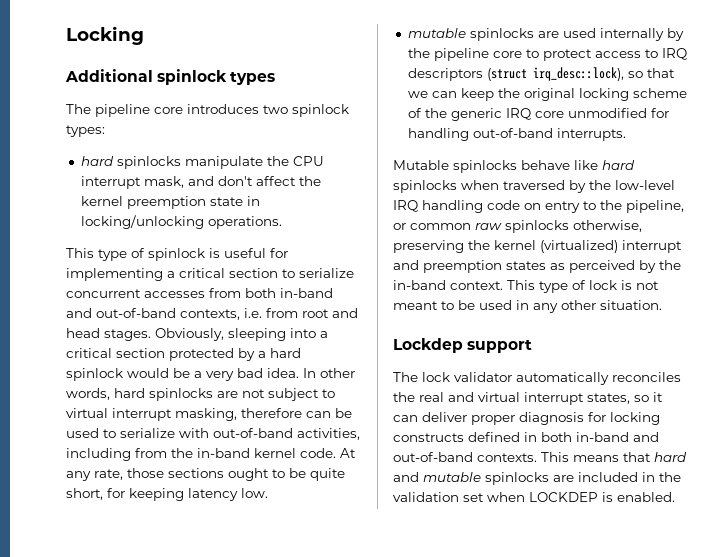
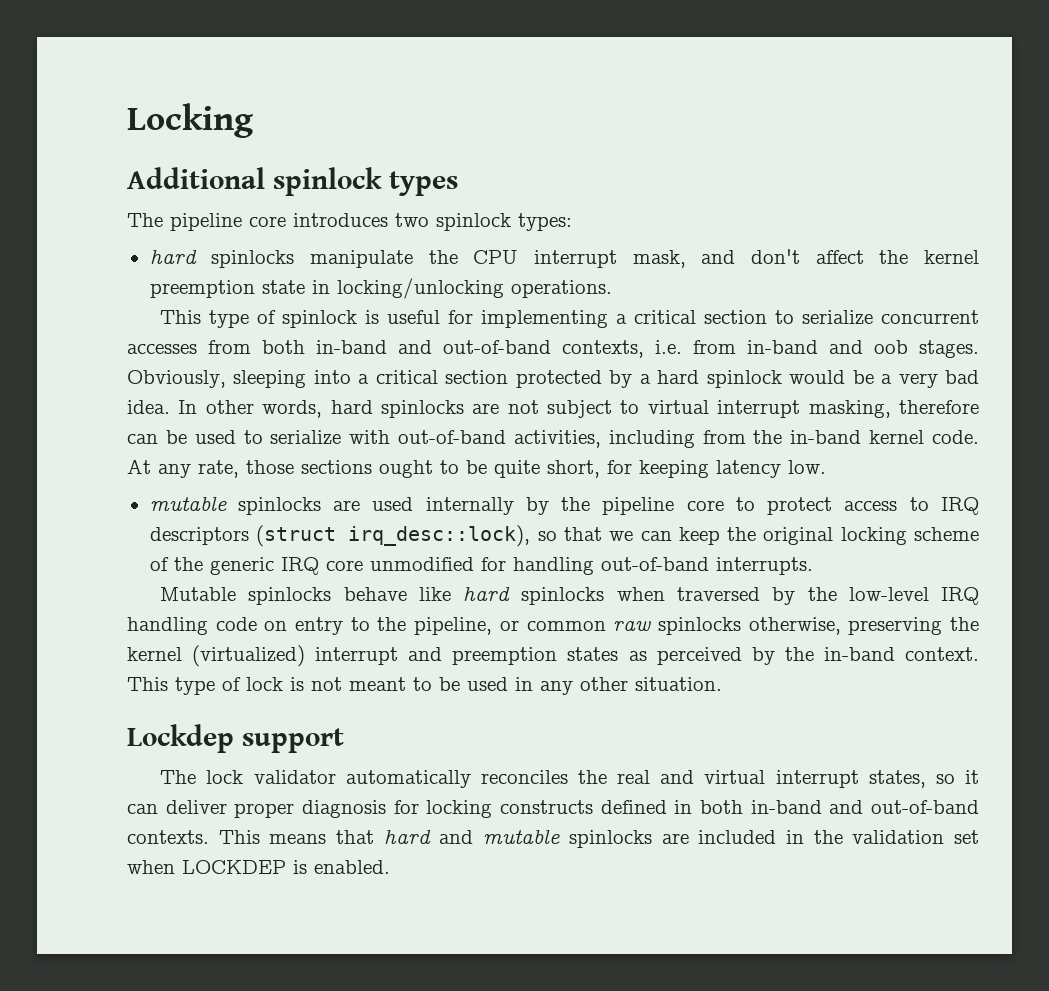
[302,308,358,318] [66,328,100,338] root and head -> [747,340,908,354] in-band and oob

